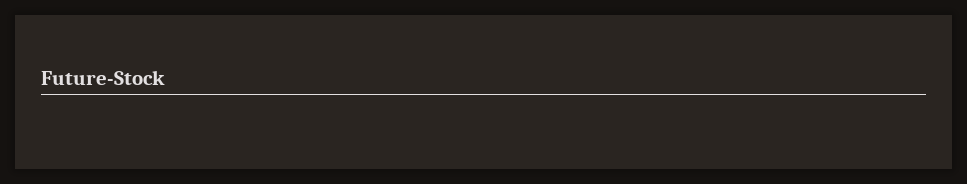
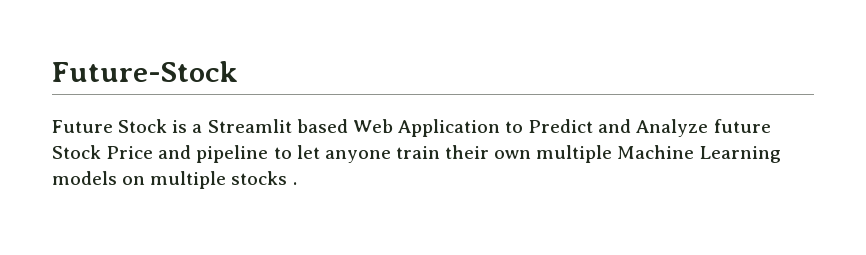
(165, 77) none -> [52,119,771,137] [52,145,781,163] [52,171,297,189] // Future Stock is a Streamlit based Web Application to Predict and Analyze future Stock Price and pipeline to let anyone train their own multiple Machine Learning models on multiple stocks .

